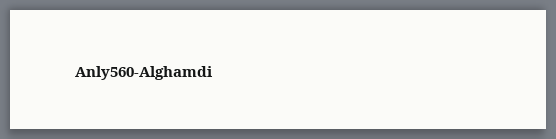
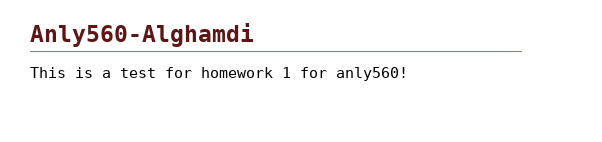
(213, 73) none -> [30,67,408,81] // This is a test for homework 1 for anly560!

